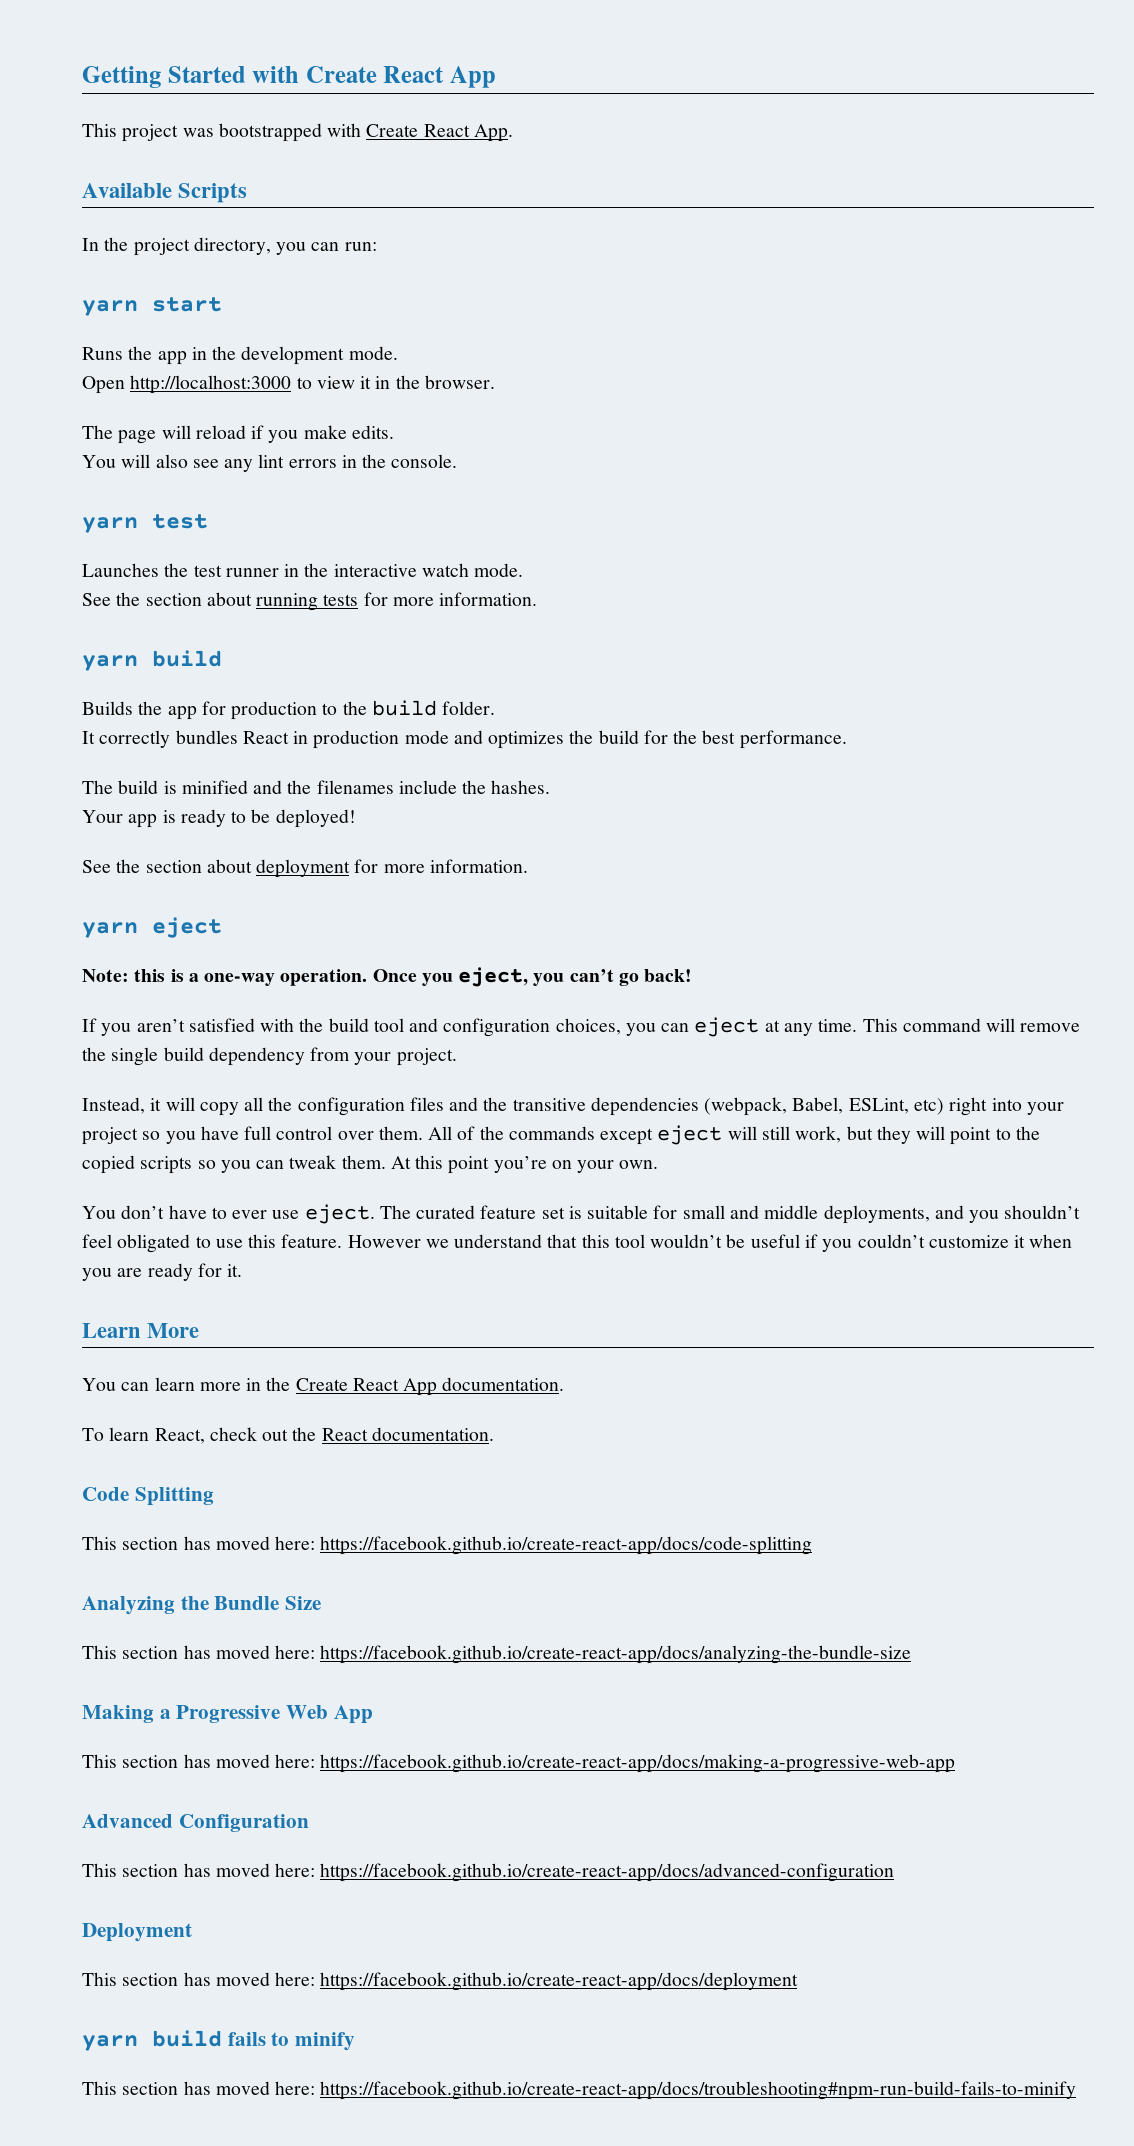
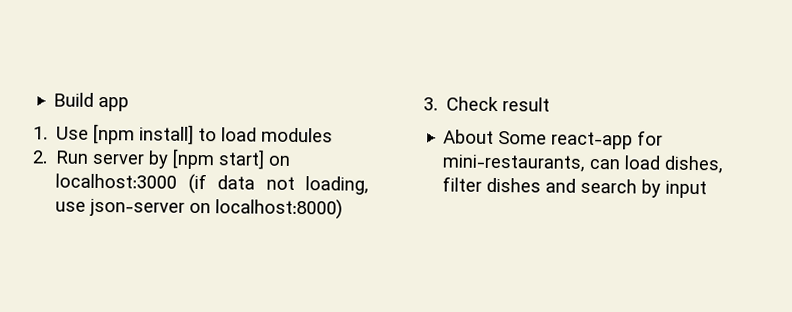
[82,66,497,88] [82,123,513,142] [82,183,248,203] [82,237,377,256] [82,297,222,316] [82,346,398,365] [82,375,495,394] [82,425,394,444] [82,454,458,472] [82,514,208,533] [82,563,524,577] [82,592,538,611] [82,650,222,671] [82,700,496,720] [82,730,847,749] [82,780,551,794] [82,809,356,828] [82,859,528,878] [82,917,222,938] [82,967,693,987] [82,1017,1081,1037] [82,1047,457,1066] [82,1097,1064,1116] [82,1125,1040,1145] [82,1155,659,1174] [82,1204,1081,1224] [82,1234,1073,1253] [82,1263,243,1281] [82,1323,200,1338] [82,1377,565,1396] [82,1427,494,1444] [82,1487,214,1506] [82,1536,813,1555] [82,1596,322,1615] [82,1645,912,1664] [82,1705,373,1724] [82,1754,956,1773] [82,1814,309,1832] [82,1863,895,1882] [82,1923,192,1942] [82,1972,799,1991] [82,2030,356,2051] [82,2081,1077,2100] Getting Started with Create React App // This project was bootstrapped with Create React App. // Available Scripts // In the project directory, you can run: // yarn start // Runs the app in the development mode. // Open http://localhost:3000 to view it in the browser. // The page will reload if you make edits. // You will also see any lint errors in the console. // yarn test // Launches the test runner in the interactive watch mode. // See the section about running tests for more information. // yarn build // Builds the app for production to the build folder. // It correctly bundles React in production mode and optimizes the build for the best performance. // The build is minified and the filenames include the hashes. // Your app is ready to be deployed! // See the section about deployment for more information. // yarn eject // Note: this is a one-way operation. Once you eject, you can’t go back! // If you aren’t satisfied with the build tool and configuration choices, you can eject at any time. This command will remove the single build dependency from your project. // Instead, it will copy all the configuration files and the transitive dependencies (webpack, Babel, ESLint, etc) right into your project so you have full control over them. All of the commands except eject will still work, but they will point to the copied scripts so you can tweak them. At this point you’re on your own. // You don’t have to ever use eject. The curated feature set is suitable for small and middle deployments, and you shouldn’t feel obligated to use this feature. However we understand that this tool wouldn’t be useful if you couldn’t customize it when you are ready for it. // Learn More // You can learn more in the Create React App documentation. // To learn React, check out the React documentation. // Code Splitting // This section has moved here: https://facebook.github.io/create-react-app/docs/code-splitting // Analyzing the Bundle Size // This section has moved here: https://facebook.github.io/create-react-app/docs/analyzing-the-bundle-size // Making a Progressive Web App // This section has moved here: https://facebook.github.io/create-react-app/docs/making-a-progressive-web-app // Advanced Configuration // This section has moved here: https://facebook.github.io/create-react-app/docs/advanced-configuration // Deployment // This section has moved here: https://facebook.github.io/create-react-app/docs/deployment // yarn build fails to minify // This section has moved here: https://facebook.github.io/create-react-app/docs/troubleshooting#npm-run-build-fails-to-minify -> [53,92,130,112] [33,123,334,145] [32,148,291,170] [55,173,369,195] [55,198,344,220] [423,96,551,112] [443,129,664,150] [442,154,725,174] [442,176,708,199] Build app // 1. Use [npm install] to load modules // 2. Run server by [npm start] on localhost:3000 (if data not loading, use json-server on localhost:8000) // 3. Check result // About Some react-app for mini-restaurants, can load dishes, filter dishes and search by input

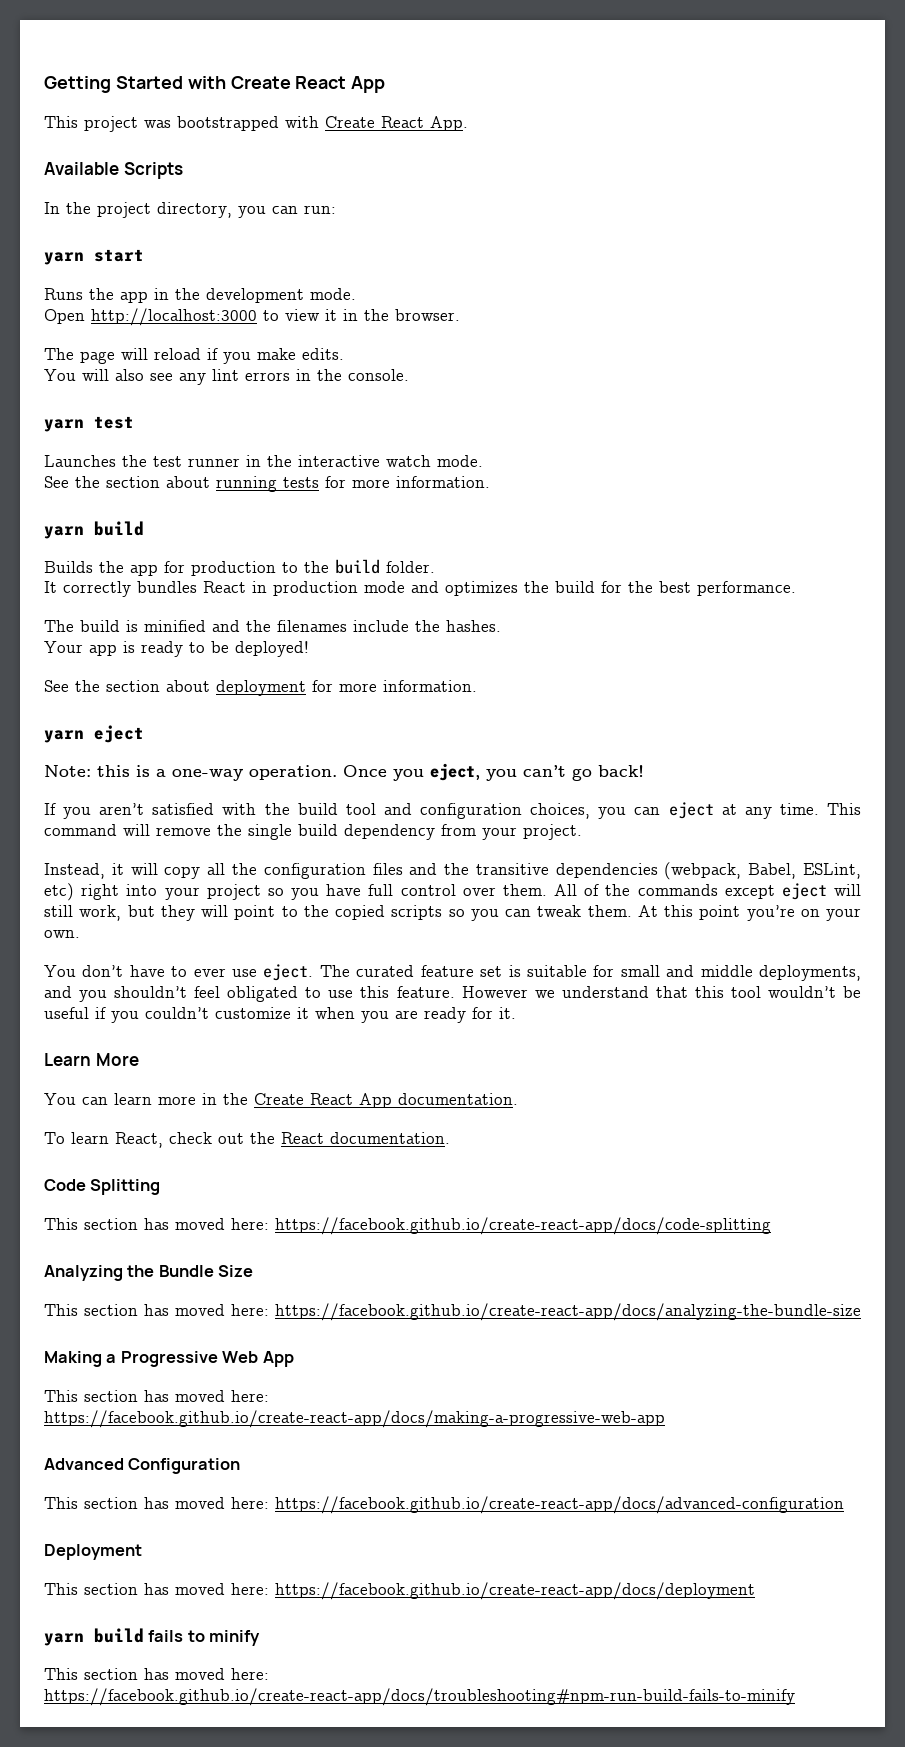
[53,92,130,112] [33,123,334,145] [32,148,291,170] [55,173,369,195] [55,198,344,220] [423,96,551,112] [443,129,664,150] [442,154,725,174] [442,176,708,199] Build app // 1. Use [npm install] to load modules // 2. Run server by [npm start] on localhost:3000 (if data not loading, use json-server on localhost:8000) // 3. Check result // About Some react-app for mini-restaurants, can load dishes, filter dishes and search by input -> [44,76,386,93] [44,116,468,132] [44,162,183,179] [44,202,336,218] [44,249,144,265] [44,288,356,303] [44,308,460,326] [44,348,344,364] [44,369,409,385] [44,416,134,432] [44,455,483,467] [44,476,490,492] [44,521,144,539] [44,559,435,576] [44,581,796,597] [44,620,501,632] [44,641,309,657] [44,680,477,696] [44,725,144,743] [44,763,644,781] [44,802,862,819] [44,824,582,840] [44,862,862,880] [44,883,861,901] [44,905,861,921] [44,930,80,938] [44,964,861,981] [44,986,861,1002] [44,1007,516,1023] [44,1053,139,1066] [44,1093,518,1108] [44,1132,450,1148] [44,1179,161,1195] [44,1217,771,1235] [44,1265,254,1281] [44,1303,861,1321] [44,1351,294,1367] [44,1390,269,1402] [44,1410,665,1428] [44,1458,241,1474] [44,1496,844,1514] [44,1544,142,1560] [44,1582,755,1600] [44,1628,261,1646] [44,1668,269,1680] [44,1688,795,1706] Getting Started with Create React App // This project was bootstrapped with Create React App. // Available Scripts // In the project directory, you can run: // yarn start // Runs the app in the development mode. // Open http://localhost:3000 to view it in the browser. // The page will reload if you make edits. // You will also see any lint errors in the console. // yarn test // Launches the test runner in the interactive watch mode. // See the section about running tests for more information. // yarn build // Builds the app for production to the build folder. // It correctly bundles React in production mode and optimizes the build for the best performance. // The build is minified and the filenames include the hashes. // Your app is ready to be deployed! // See the section about deployment for more information. // yarn eject // Note: this is a one-way operation. Once you eject, you can’t go back! // If you aren’t satisfied with the build tool and configuration choices, you can eject at any time. This command will remove the single build dependency from your project. // Instead, it will copy all the configuration files and the transitive dependencies (webpack, Babel, ESLint, etc) right into your project so you have full control over them. All of the commands except eject will still work, but they will point to the copied scripts so you can tweak them. At this point you’re on your own. // You don’t have to ever use eject. The curated feature set is suitable for small and middle deployments, and you shouldn’t feel obligated to use this feature. However we understand that this tool wouldn’t be useful if you couldn’t customize it when you are ready for it. // Learn More // You can learn more in the Create React App documentation. // To learn React, check out the React documentation. // Code Splitting // This section has moved here: https://facebook.github.io/create-react-app/docs/code-splitting // Analyzing the Bundle Size // This section has moved here: https://facebook.github.io/create-react-app/docs/analyzing-the-bundle-size // Making a Progressive Web App // This section has moved here: https://facebook.github.io/create-react-app/docs/making-a-progressive-web-app // Advanced Configuration // This section has moved here: https://facebook.github.io/create-react-app/docs/advanced-configuration // Deployment // This section has moved here: https://facebook.github.io/create-react-app/docs/deployment // yarn build fails to minify // This section has moved here: https://facebook.github.io/create-react-app/docs/troubleshooting#npm-run-build-fails-to-minify

